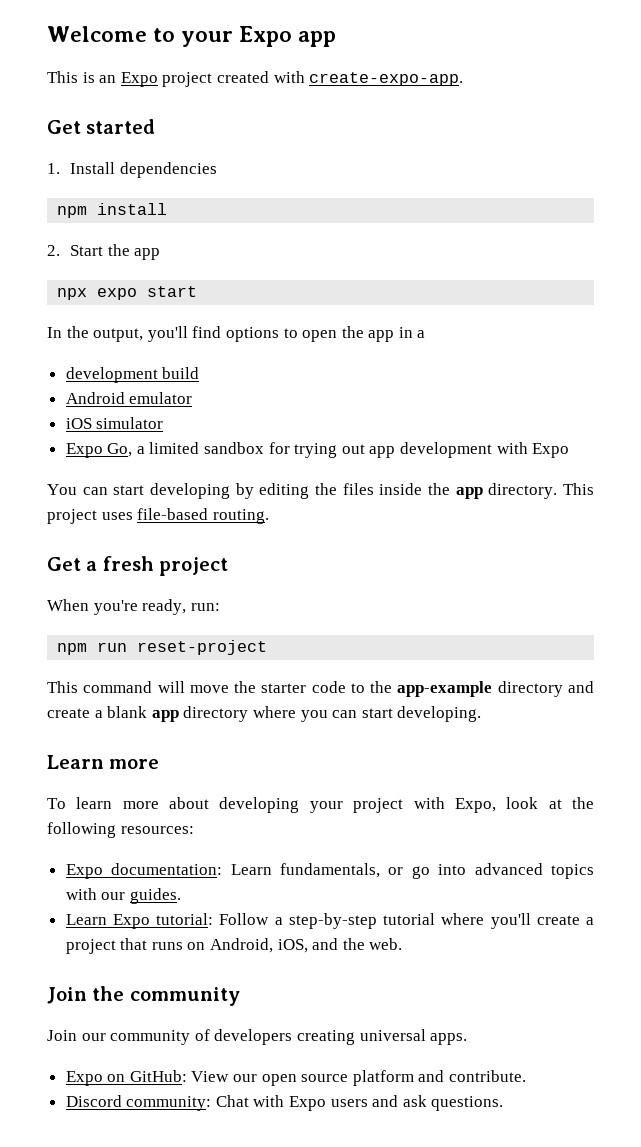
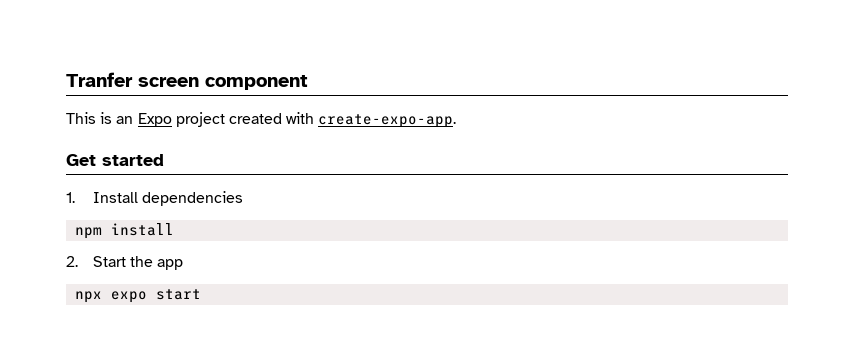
[47,26,337,47] Welcome to your Expo app -> [66,72,308,90] Tranfer screen component
[47,326,426,342] [65,367,200,383] [65,392,193,404] [65,417,164,429] [65,442,570,458] [47,483,595,499] [47,508,269,524] [47,556,229,576] [47,599,220,615] [57,640,268,655] [47,681,594,697] [47,706,482,722] [47,755,160,769] [47,797,595,813] [47,822,194,838] [65,863,594,879] [65,888,181,904] [65,913,594,929] [65,938,403,954] [47,986,240,1006] [47,1029,468,1045] [65,1070,527,1086] [65,1095,504,1111] // In the output, you'll find options to open the app in a // development build // Android emulator // iOS simulator // Expo Go, a limited sandbox for trying out app development with Expo // You can start developing by editing the files inside the app directory. This project uses file-based routing. // Get a fresh project // When you're ready, run: // npm run reset-project // This command will move the starter code to the app-example directory and create a blank app directory where you can start developing. // Learn more // To learn more about developing your project with Expo, look at the following resources: // Expo documentation: Learn fundamentals, or go into advanced topics with our guides. // Learn Expo tutorial: Follow a step-by-step tutorial where you'll create a project that runs on Android, iOS, and the web. // Join the community // Join our community of developers creating universal apps. // Expo on GitHub: View our open source platform and contribute. // Discord community: Chat with Expo users and ask questions. -> (202, 294) none

